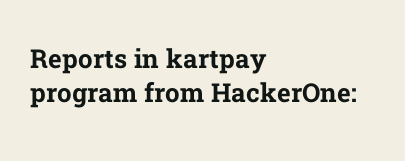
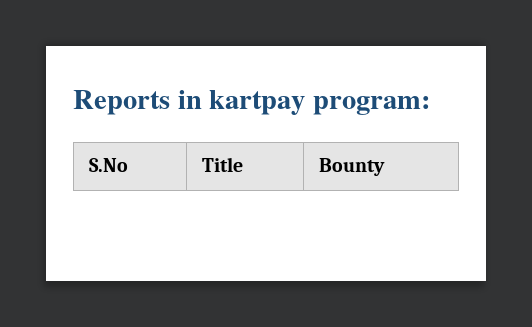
[30,81,358,108] program from HackerOne: -> [313,96,431,115] [88,158,128,172] [201,157,243,172] [318,158,385,176] program: // S.No | Title | Bounty

